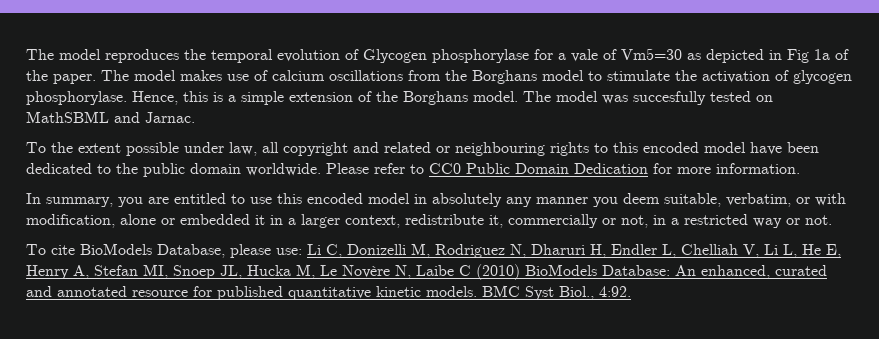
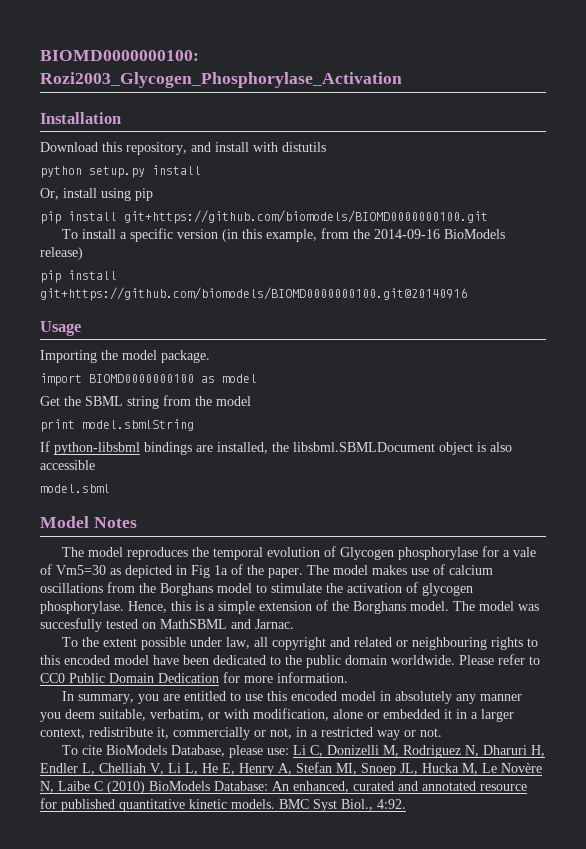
(26, 54) none -> [40,50,199,61] [40,72,402,88] [40,112,121,124] [40,142,326,155] [40,165,201,178] [40,188,153,201] [40,210,488,224] [61,228,505,242] [40,247,83,260] [40,270,117,283] [40,287,467,301] [40,321,81,336] [40,350,210,363] [40,373,257,386] [40,395,251,409] [40,419,194,432] [40,441,512,455] [40,460,95,470] [40,484,110,493] [40,516,137,528] BIOMD0000000100: Rozi2003_Glycogen_Phosphorylase_Activation // Installation // Download this repository, and install with distutils // python setup.py install // Or, install using pip // pip install git+https://github.com/biomodels/BIOMD0000000100.git // To install a specific version (in this example, from the 2014-09-16 BioModels release) // pip install git+https://github.com/biomodels/BIOMD0000000100.git@20140916 // Usage // Importing the model package. // import BIOMD0000000100 as model // Get the SBML string from the model // print model.sbmlString // If python-libsbml bindings are installed, the libsbml.SBMLDocument object is also accessible // model.sbml // Model Notes //

